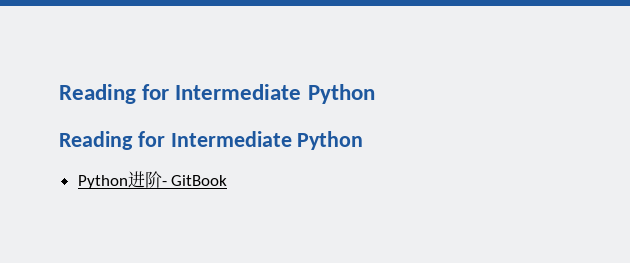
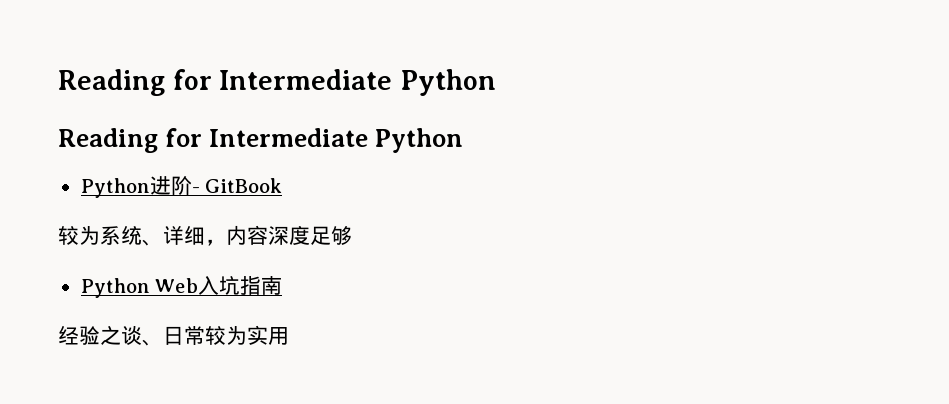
(228, 180) none -> [58,225,352,246] [80,276,283,298] [58,325,289,346] // 较为系统、详细，内容深度足够 // Python Web入坑指南 // 经验之谈、日常较为实用

